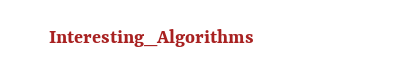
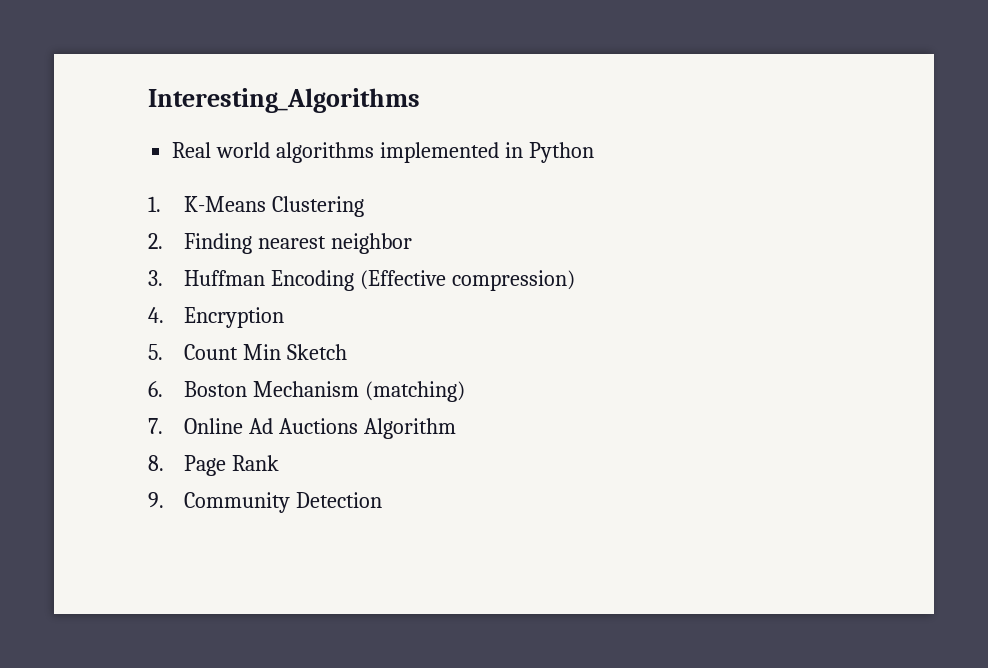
(254, 38) none -> [172,142,594,163] [148,196,364,217] [148,233,412,254] [148,270,575,291] [148,307,284,328] [148,344,347,360] [148,381,465,402] [148,418,456,439] [148,455,279,476] [148,492,382,513] // Real world algorithms implemented in Python // 1. K-Means Clustering // 2. Finding nearest neighbor // 3. Huffman Encoding (Effective compression) // 4. Encryption // 5. Count Min Sketch // 6. Boston Mechanism (matching) // 7. Online Ad Auctions Algorithm // 8. Page Rank // 9. Community Detection

